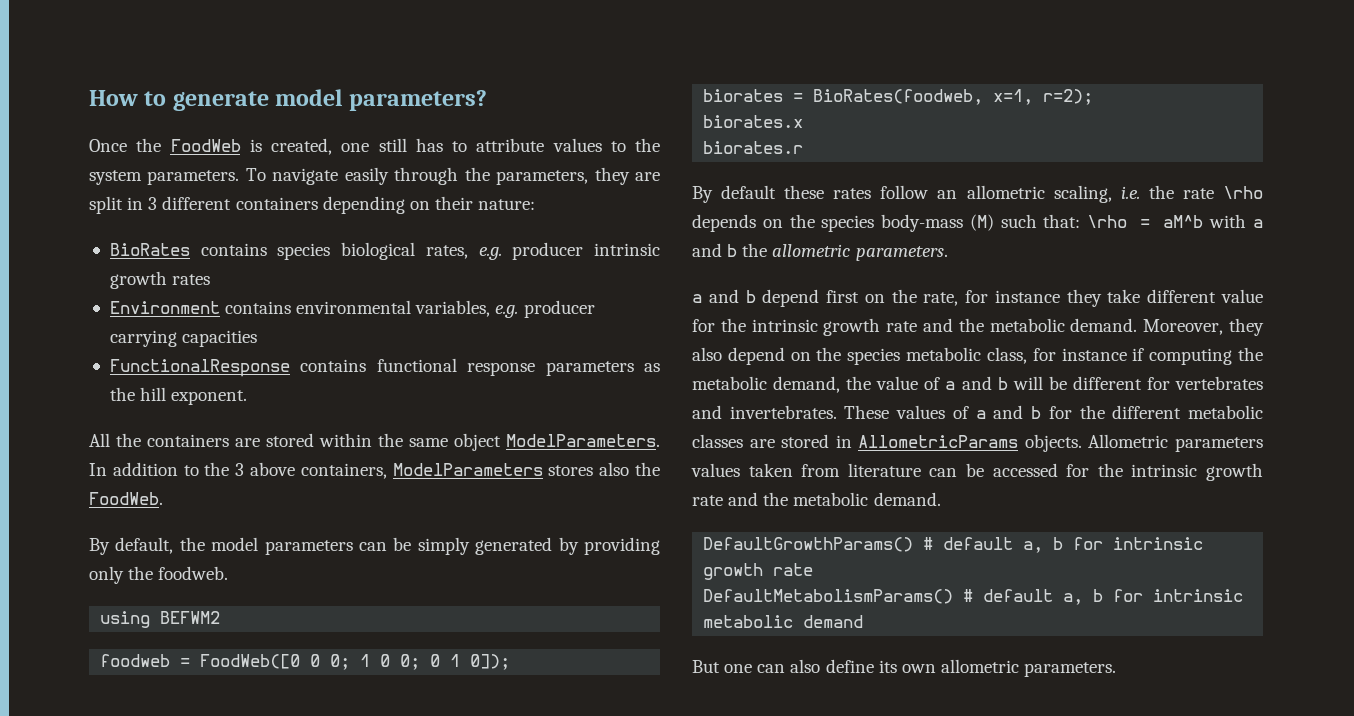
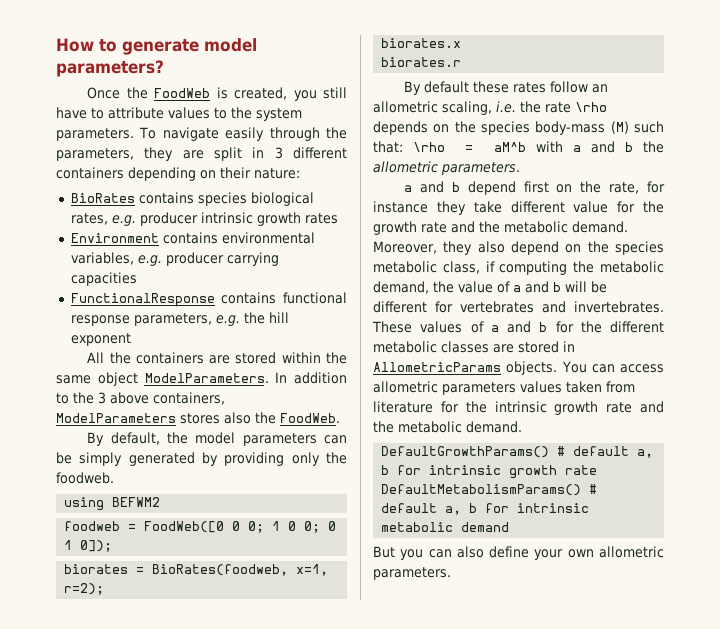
[341,138,443,152] one still has -> [293,87,347,101] [56,107,87,119] you still have
[545,361,661,376] parameters as -> [133,313,240,326] parameters, e.g.
[171,390,248,405] exponent. -> [70,333,131,346] exponent
[751,319,818,332] intrinsic -> (664, 207) none
[1032,348,1127,361] for instance -> (480, 267) none
[1088,434,1169,448] Allometric -> [561,361,664,373] [373,381,438,393] You can access allometric
[929,463,1058,477] can be accessed -> (433, 407) none
[724,664,753,673] one -> [400,549,424,560] you
[878,660,897,673] its -> [534,549,564,560] your

